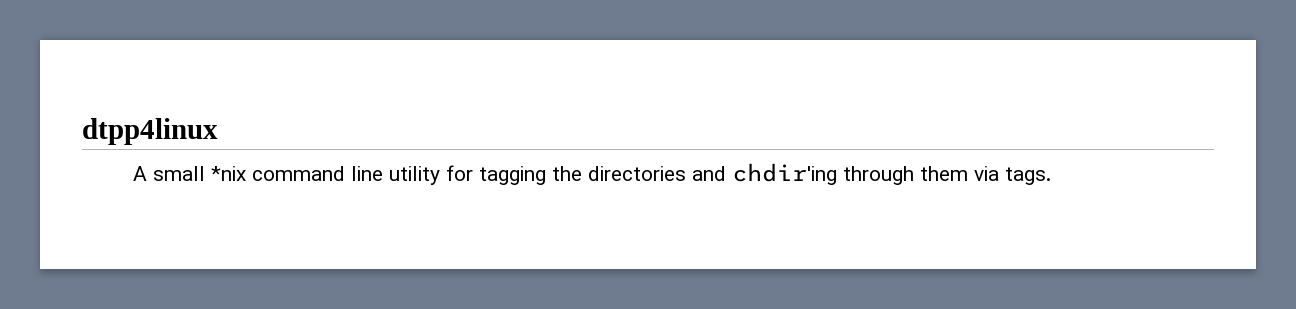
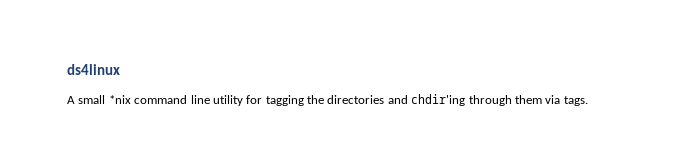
[82,118,218,145] dtpp4linux -> [67,64,120,75] ds4linux

